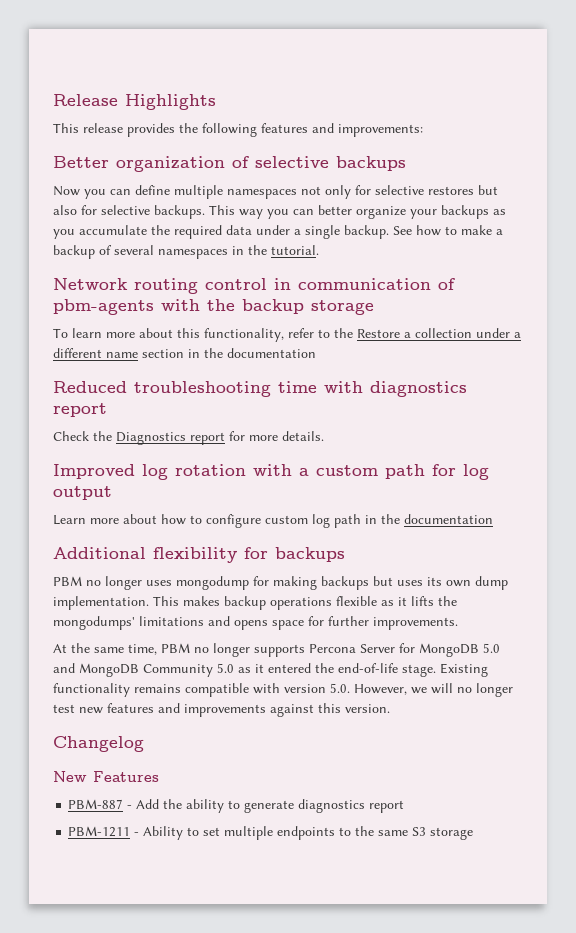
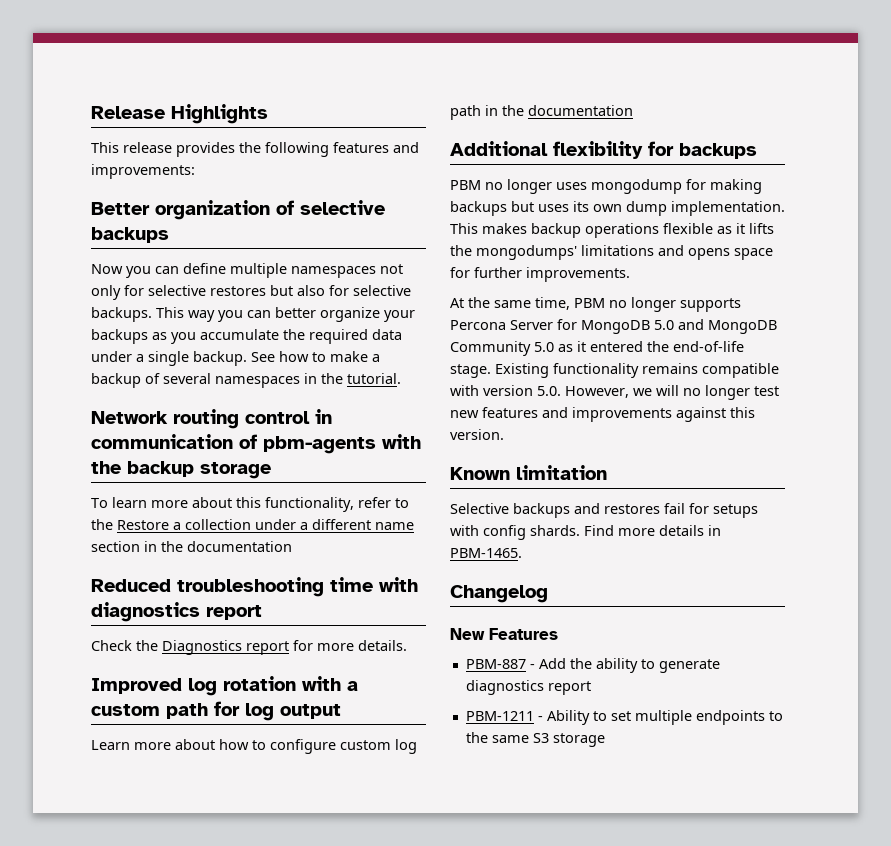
(390, 708) none -> [450,465,607,480] [450,503,758,518] [450,525,721,540] [450,548,522,558] // Known limitation // Selective backups and restores fail for setups with config shards. Find more details in PBM-1465.

